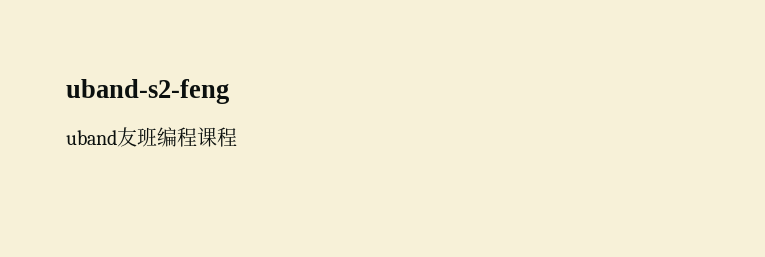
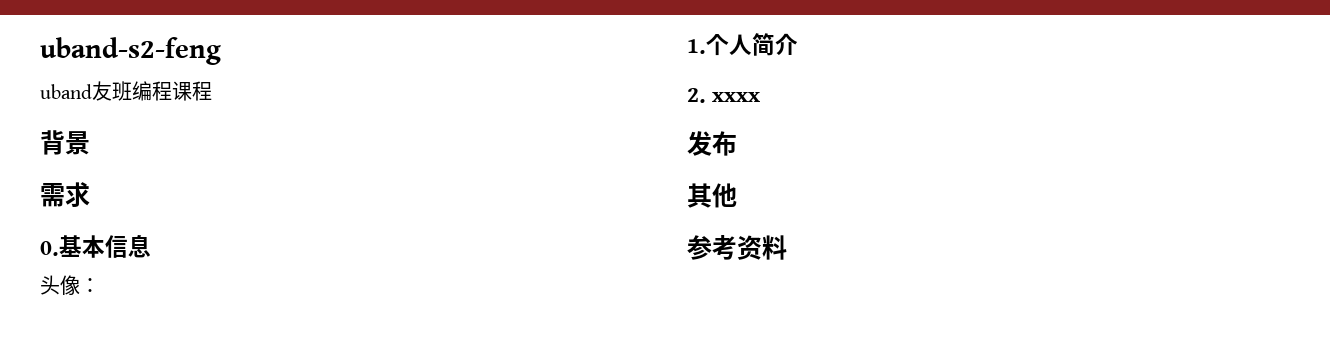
(237, 137) none -> [40,130,90,155] [40,182,90,208] [40,234,151,258] [40,275,100,295] [687,33,798,56] [687,88,761,103] [687,131,737,156] [687,183,737,208] [687,235,787,260] // 背景 // 需求 // 0.基本信息 // 头像： // 1.个人简介 // 2. xxxx // 发布 // 其他 // 参考资料

